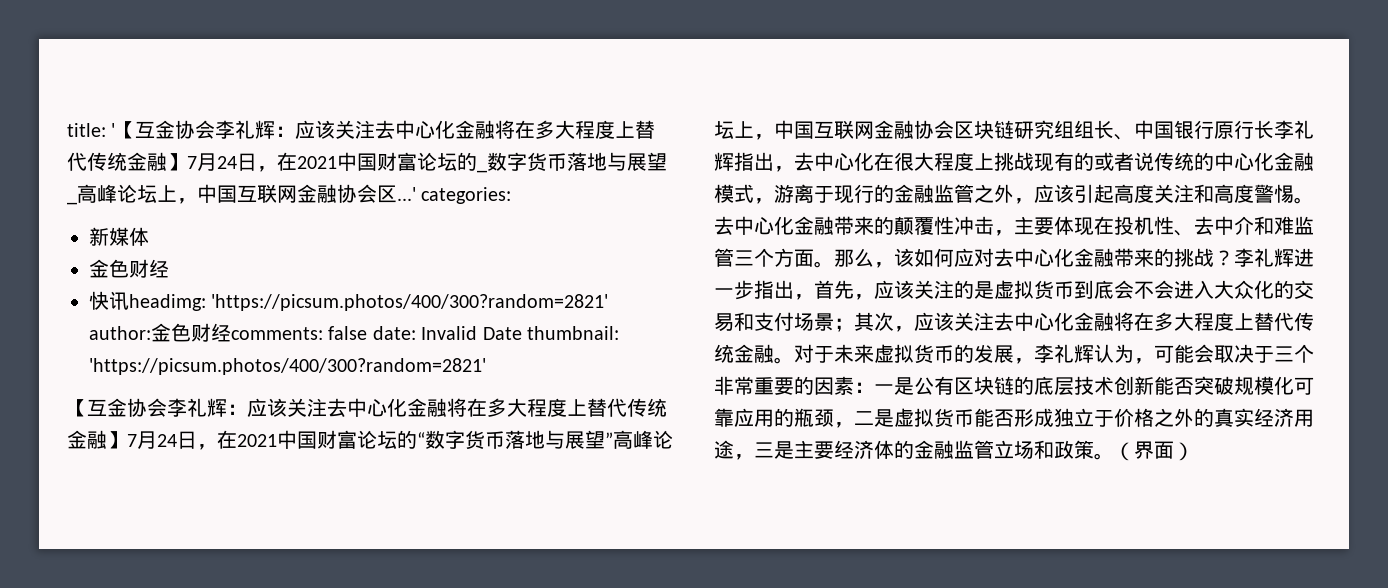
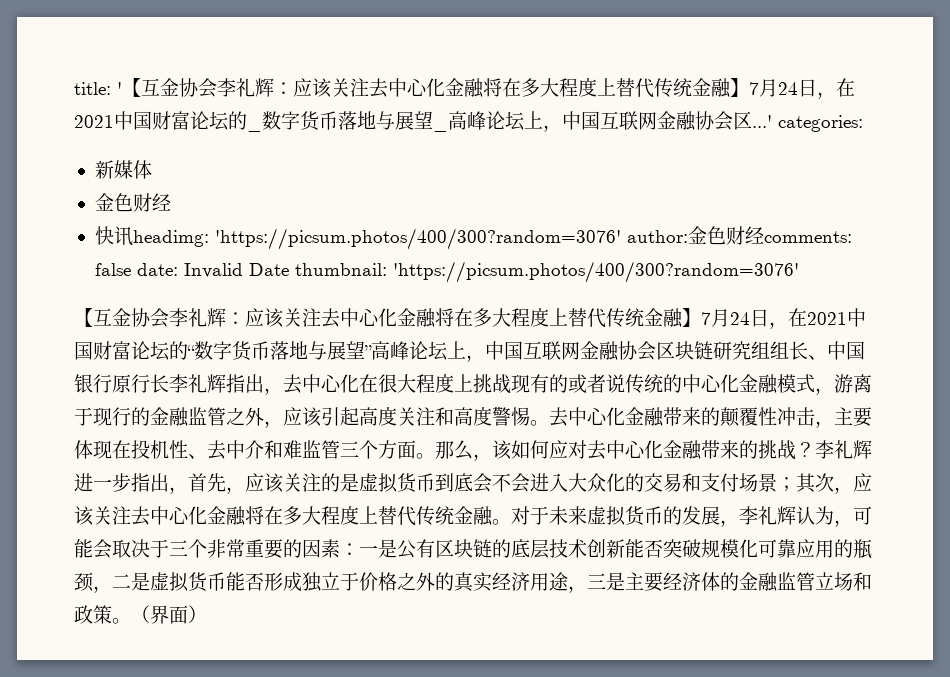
[211,294,609,311] 'https://picsum.photos/400/300?random=2821' -> [214,228,621,250] 'https://picsum.photos/400/300?random=3076'
[89,358,486,375] 'https://picsum.photos/400/300?random=2821' -> [392,261,799,283] 'https://picsum.photos/400/300?random=3076'

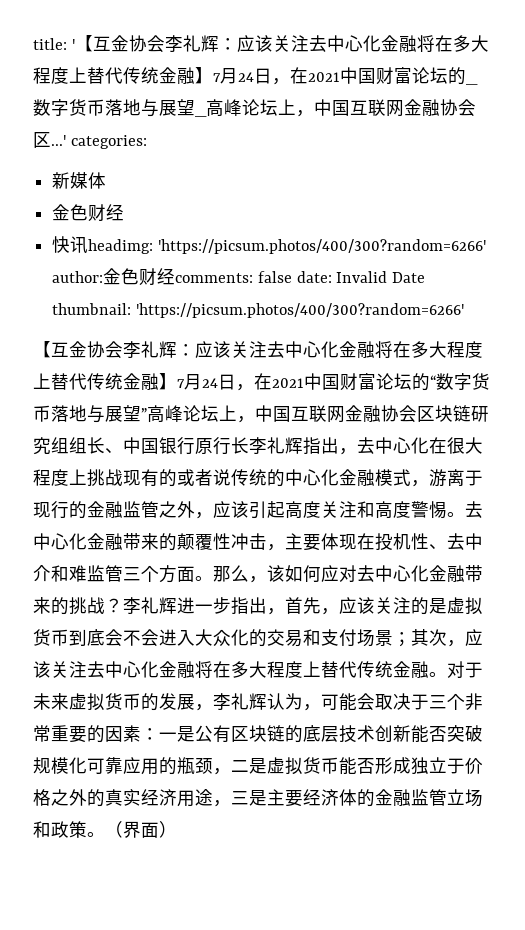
[214,228,621,250] 'https://picsum.photos/400/300?random=3076' -> [157,239,486,254] 'https://picsum.photos/400/300?random=6266'
[392,261,799,283] 'https://picsum.photos/400/300?random=3076' -> [135,303,464,318] 'https://picsum.photos/400/300?random=6266'

